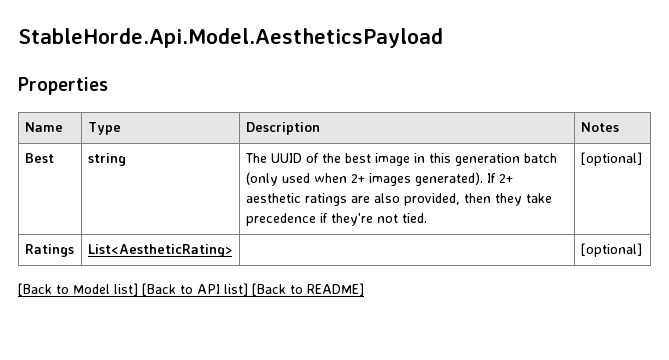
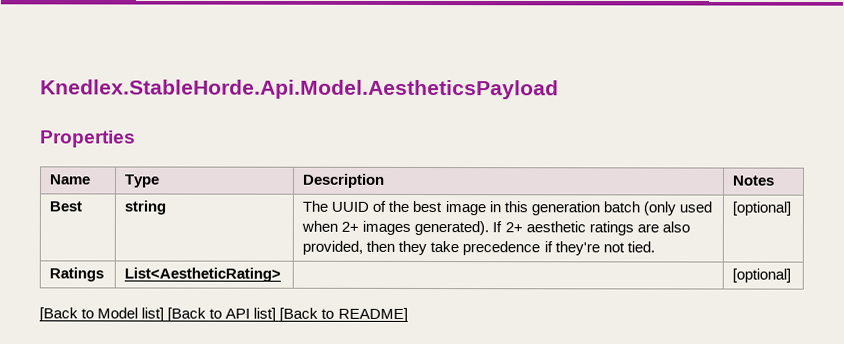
[18,28,443,48] StableHorde.Api.Model.AestheticsPayload -> [40,79,559,100] Knedlex.StableHorde.Api.Model.AestheticsPayload

